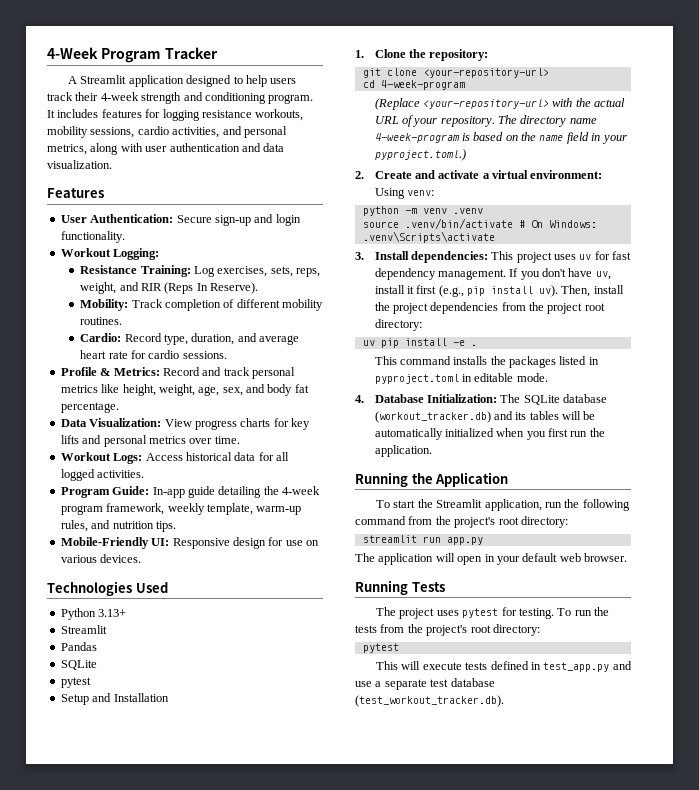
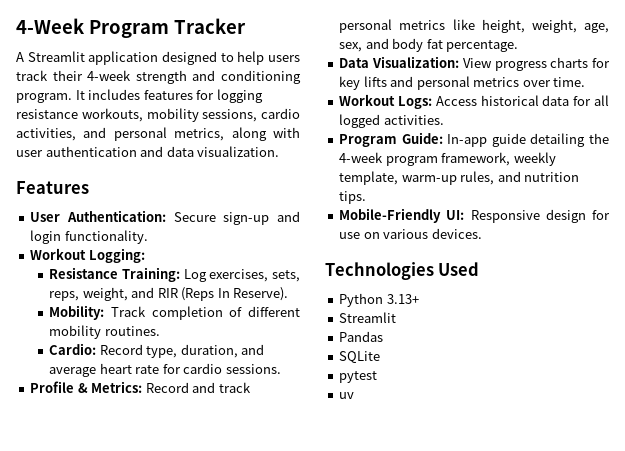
[60,693,169,705] [355,49,489,61] [362,68,549,78] [362,80,465,90] [374,98,626,110] [374,115,597,127] [374,132,627,144] [374,149,466,161] [355,170,603,179] [374,188,434,199] [362,206,483,216] [362,218,597,229] [362,231,495,243] [355,251,632,263] [374,268,611,280] [374,285,624,297] [374,302,605,314] [374,319,422,331] [362,338,477,348] [374,356,599,368] [374,373,548,384] [355,394,608,405] [374,411,596,423] [374,428,605,440] [374,445,432,457] [355,472,509,487] [376,499,630,511] [355,516,568,528] [362,535,483,545] [355,553,627,565] [355,580,445,595] [376,607,610,619] [355,624,540,636] [362,643,399,653] [376,661,632,672] [355,678,495,690] [355,695,504,707] Setup and Installation // 1. Clone the repository: // git clone <your-repository-url> // cd 4-week-program // (Replace <your-repository-url> with the actual URL of your repository. The directory name 4-week-program is based on the name field in your pyproject.toml.) // 2. Create and activate a virtual environment: Using venv: // python -m venv .venv // source .venv/bin/activate # On Windows: .venv\Scripts\activate // 3. Install dependencies: This project uses uv for fast dependency management. If you don't have uv, install it first (e.g., pip install uv). Then, install the project dependencies from the project root directory: // uv pip install -e . // This command installs the packages listed in pyproject.toml in editable mode. // 4. Database Initialization: The SQLite database (workout_tracker.db) and its tables will be automatically initialized when you first run the application. // Running the Application // To start the Streamlit application, run the following command from the project's root directory: // streamlit run app.py // The application will open in your default web browser. // Running Tests // The project uses pytest for testing. To run the tests from the project's root directory: // pytest // This will execute tests defined in test_app.py and use a separate test database (test_workout_tracker.db). -> [339,392,355,399] uv

